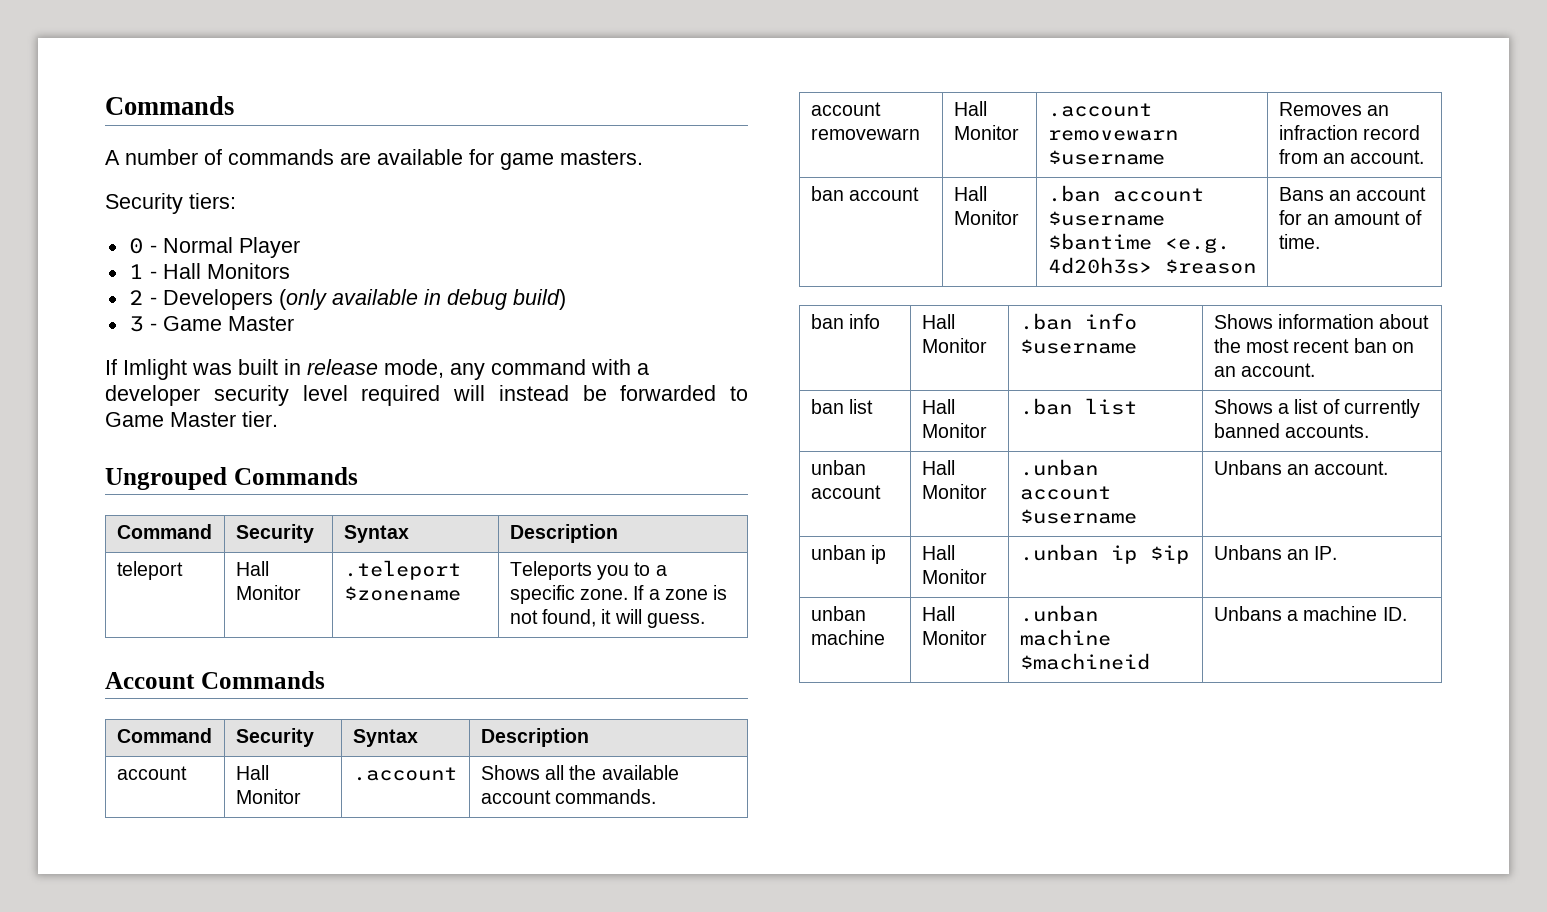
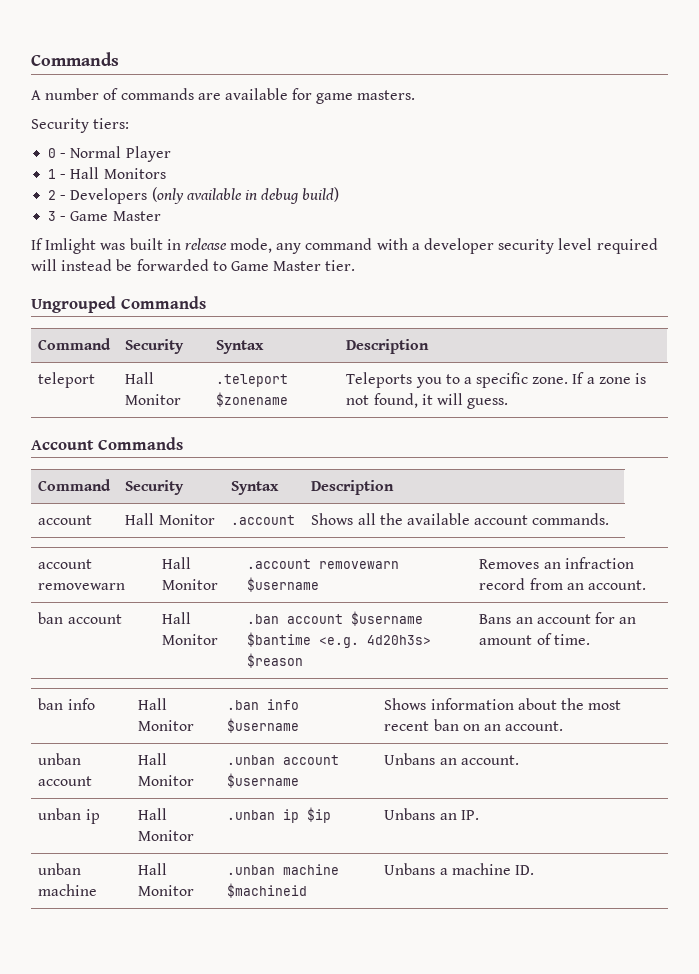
[810,399,874,414] [921,399,955,414] [921,423,987,438] [1019,398,1137,415] [1213,399,1420,418] [1213,423,1370,438] // ban list | Hall Monitor | .ban list | Shows a list of currently banned accounts. -> (564, 726) none

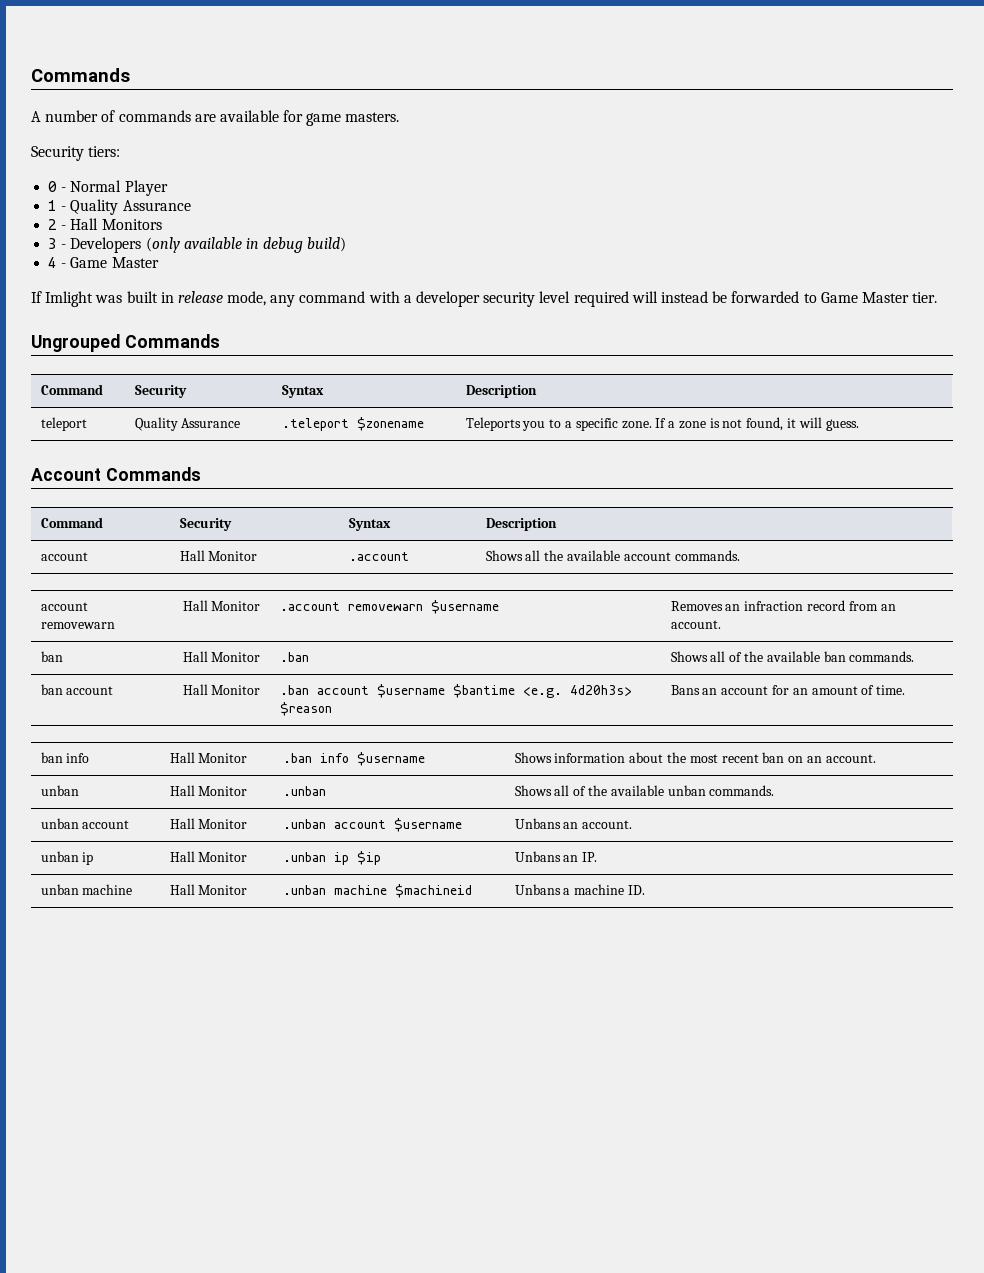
(67, 176) none -> [70,199,191,215] [48,219,67,230] Quality Assurance // 2 -
[48,190,57,200] 2 -> [48,238,58,249] 3
[48,211,57,221] 3 -> [48,257,58,268] 4
[125,372,155,384] [125,394,182,405] Hall Monitor -> [134,417,241,431] Quality Assurance
(646, 585) none -> [40,651,63,662] [182,651,261,662] [279,652,309,662] [670,651,915,662] // ban | Hall Monitor | .ban | Shows all of the available ban commands.
(564, 726) none -> [40,785,79,796] [169,785,248,796] [282,786,326,796] [514,785,775,796] // unban | Hall Monitor | .unban | Shows all of the available unban commands.

